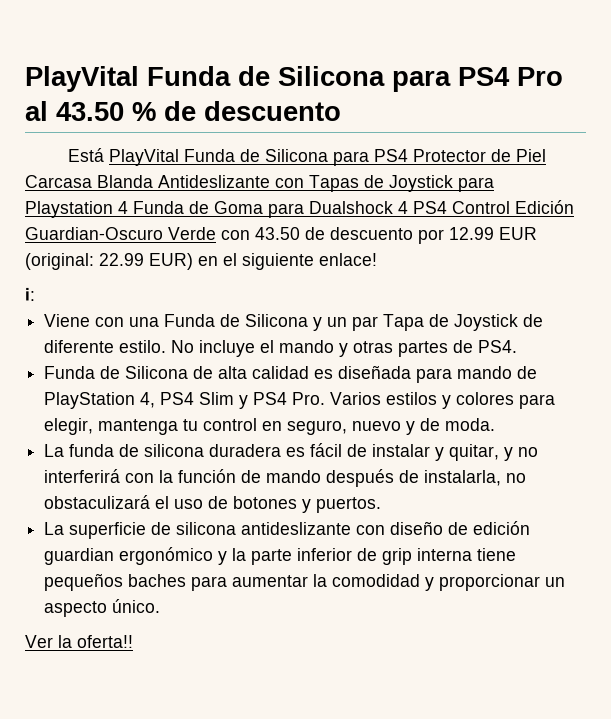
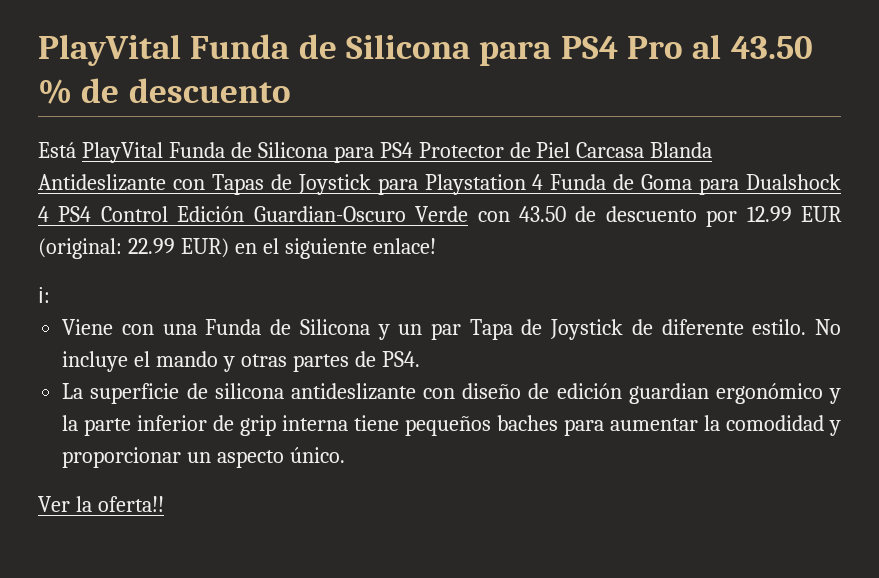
[44,365,538,383] [44,392,556,409] [44,418,496,435] [44,443,539,461] [44,469,527,487] [44,495,382,513] // Funda de Silicona de alta calidad es diseñada para mando de PlayStation 4, PS4 Slim y PS4 Pro. Varios estilos y colores para elegir, mantenga tu control en seguro, nuevo y de moda. // La funda de silicona duradera es fácil de instalar y quitar, y no interferirá con la función de mando después de instalarla, no obstaculizará el uso de botones y puertos. -> (420, 359) none

